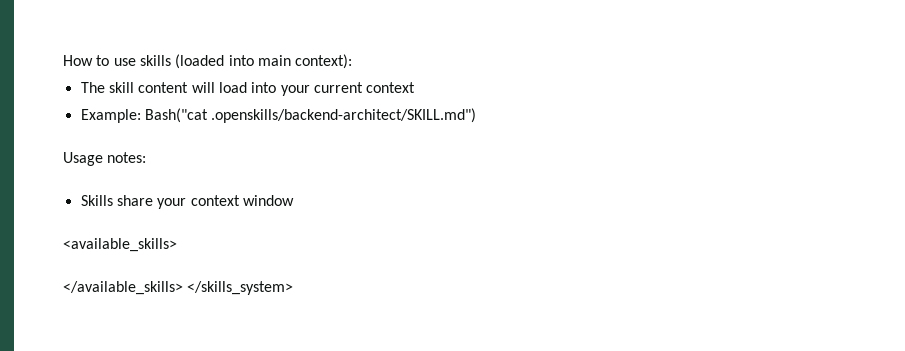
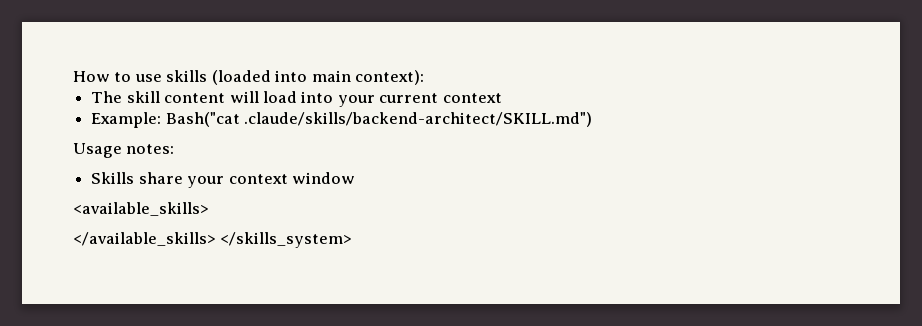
[211,108,477,123] .openskills/backend-architect/SKILL.md") -> [244,112,593,127] .claude/skills/backend-architect/SKILL.md")

